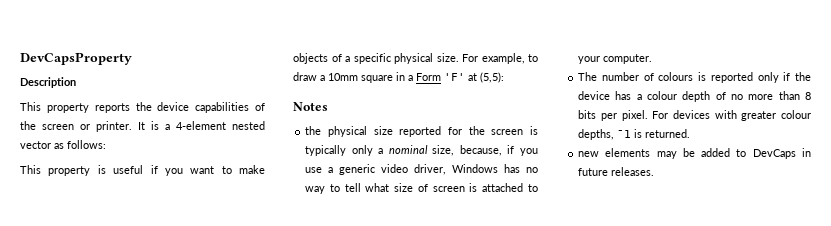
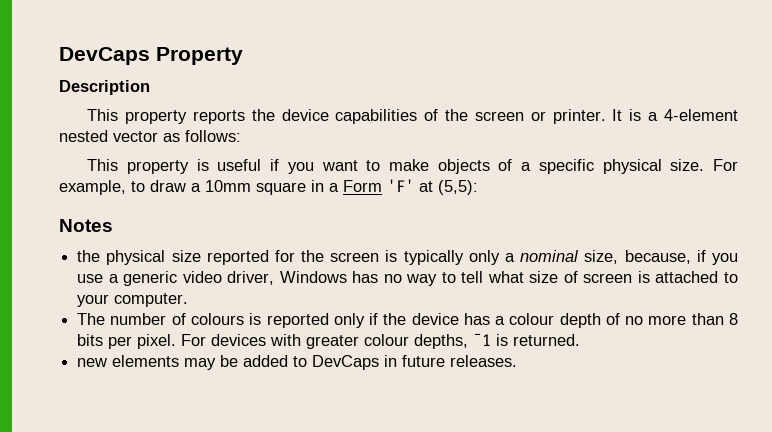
[20,52,132,65] DevCapsProperty -> [59,47,243,65] DevCaps Property

